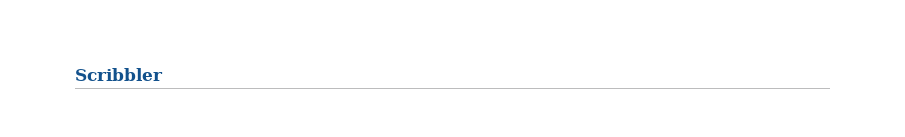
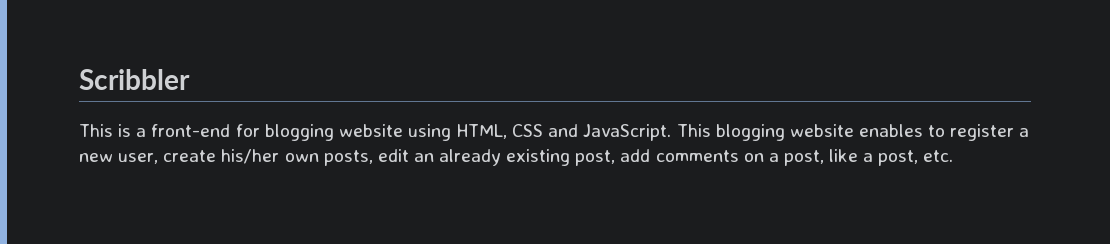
(163, 74) none -> [79,124,1030,141] [79,149,954,166] // This is a front-end for blogging website using HTML, CSS and JavaScript. This blogging website enables to register a new user, create his/her own posts, edit an already existing post, add comments on a post, like a post, etc.

